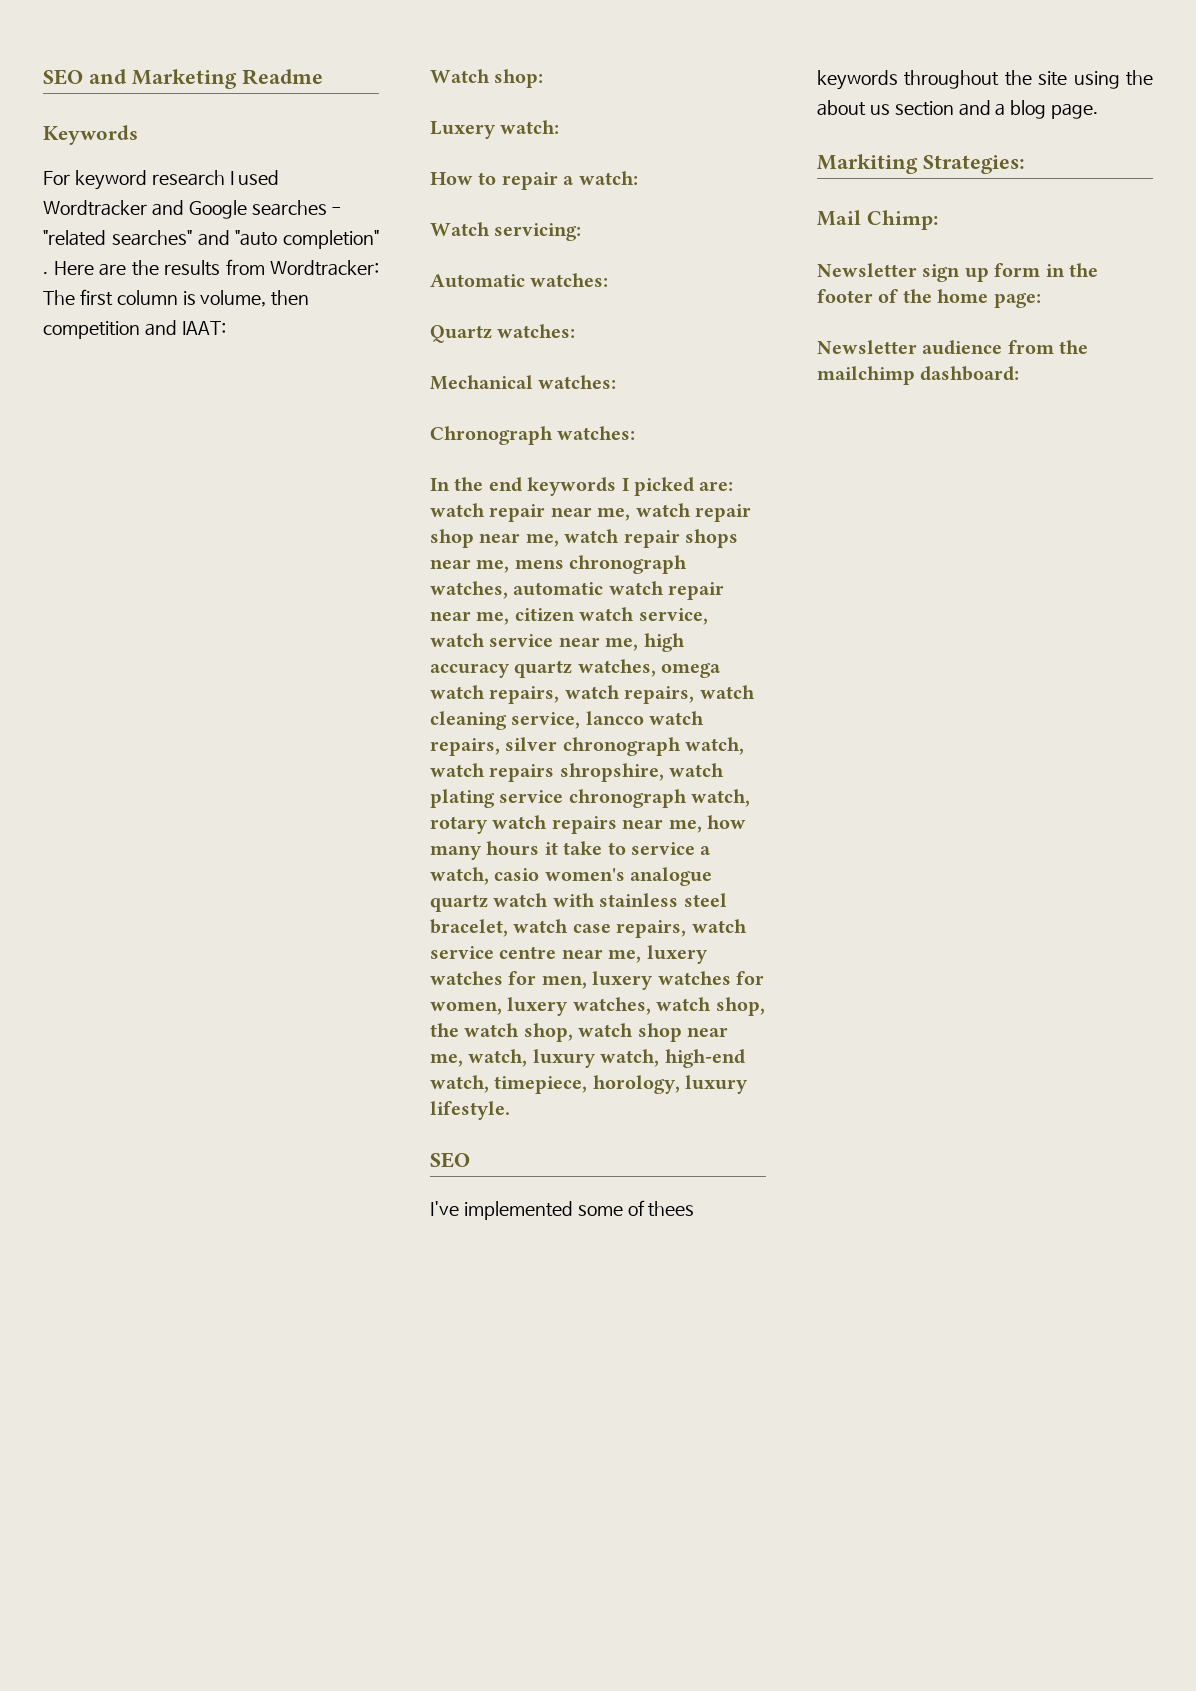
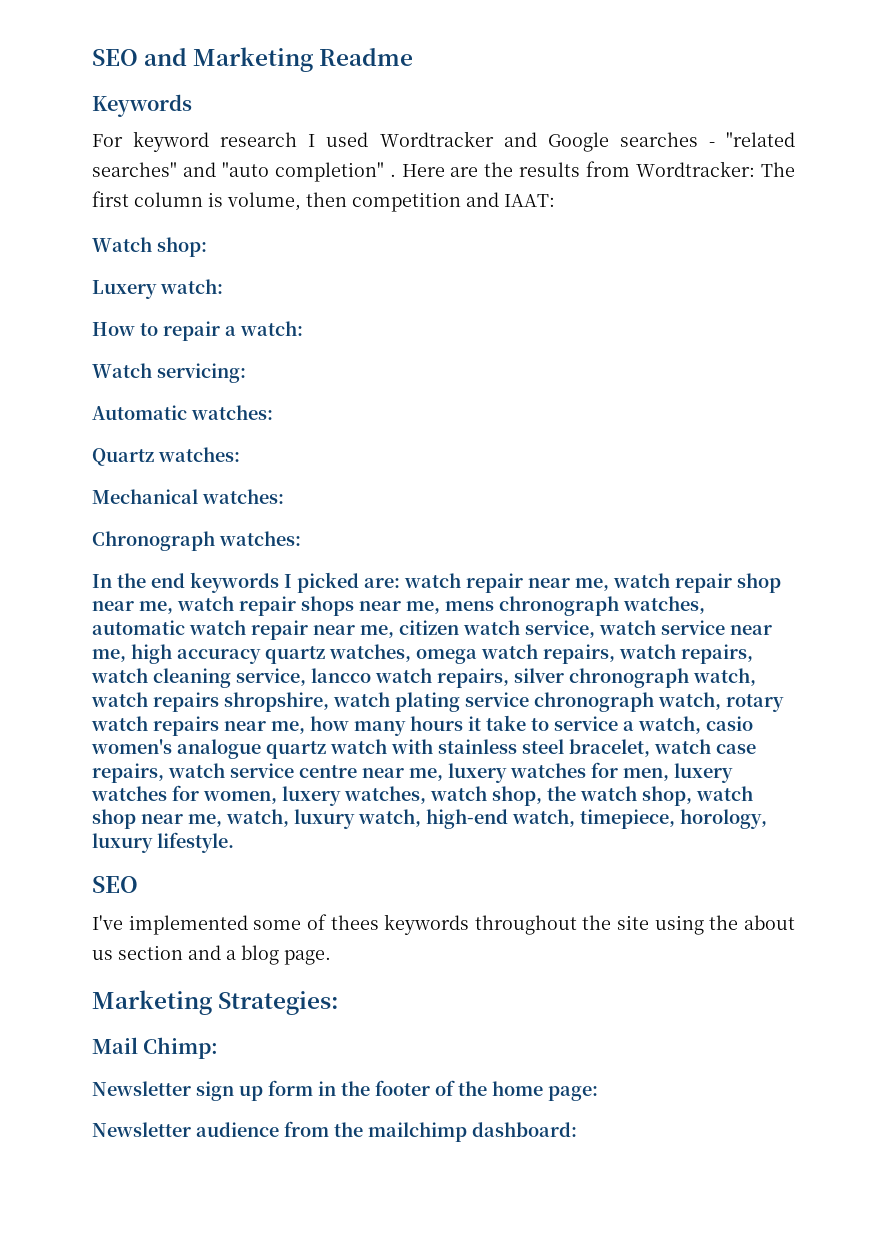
[817,154,918,174] Markiting -> [92,990,212,1015] Marketing

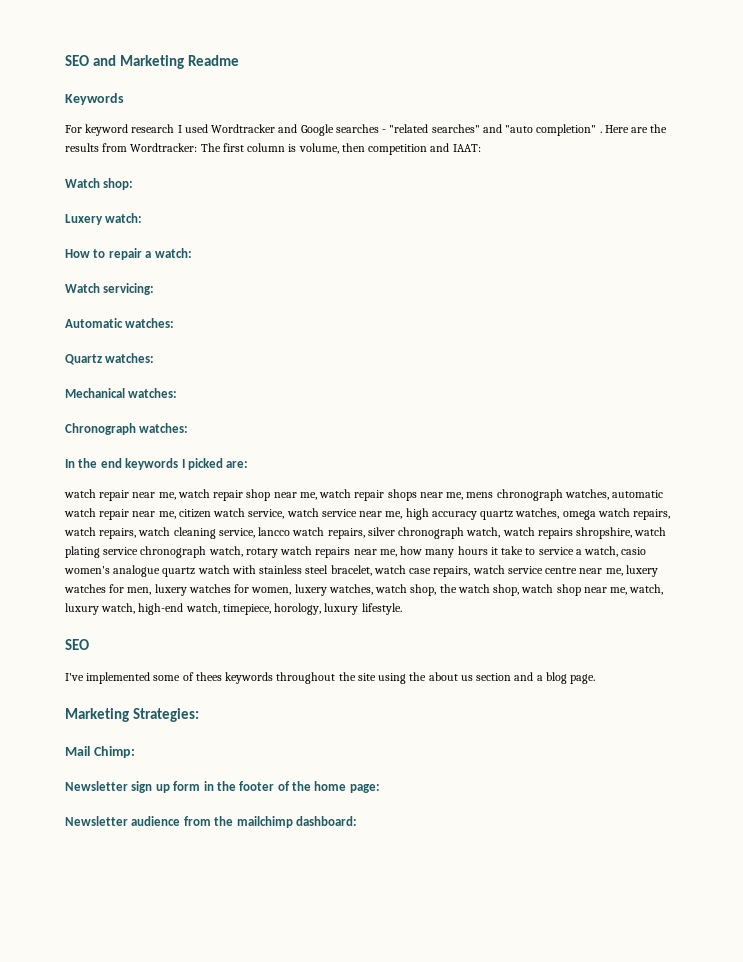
(400, 583) none -> (249, 464) //

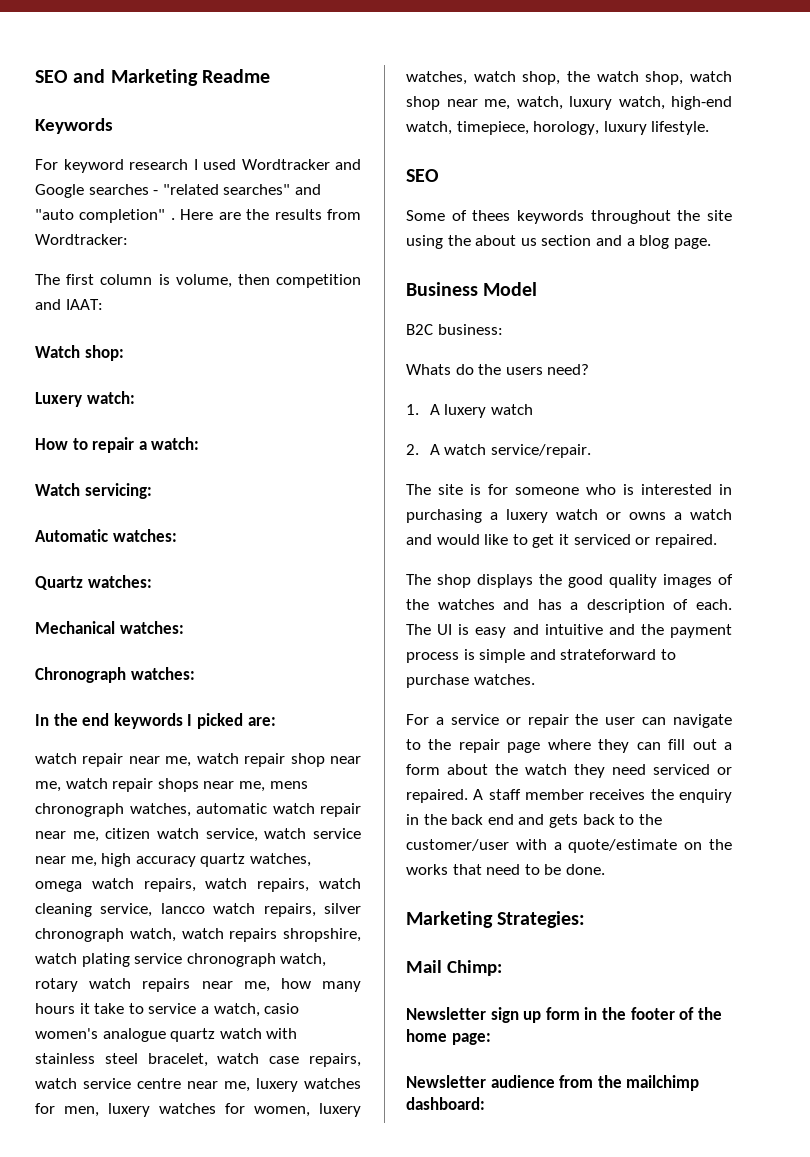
(198, 147) none -> (128, 239) //
[65,672,181,684] I've implemented some -> [406,210,445,221] Some
(596, 679) none -> [406,282,538,296] [406,324,503,335] [406,364,590,375] [406,404,533,418] [406,444,591,458] [406,484,732,495] [406,509,732,523] [406,534,717,548] [406,574,733,588] [406,599,732,613] [406,624,732,638] [406,649,676,663] [406,674,535,688] [406,714,732,728] [406,739,732,753] [406,764,732,778] [406,789,732,803] [406,814,662,828] [406,839,732,853] [406,864,605,875] // Business Model // B2C business: // Whats do the users need? // 1. A luxery watch // 2. A watch service/repair. // The site is for someone who is interested in purchasing a luxery watch or owns a watch and would like to get it serviced or repaired. // The shop displays the good quality images of the watches and has a description of each. The UI is easy and intuitive and the payment process is simple and strateforward to purchase watches. // For a service or repair the user can navigate to the repair page where they can fill out a form about the watch they need serviced or repaired. A staff member receives the enquiry in the back end and gets back to the customer/user with a quote/estimate on the works that need to be done.

